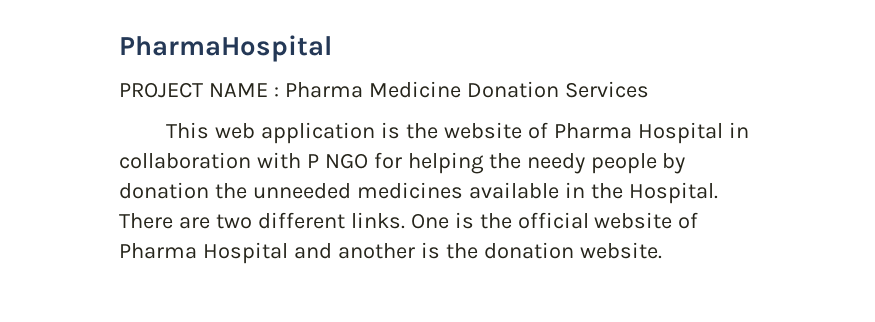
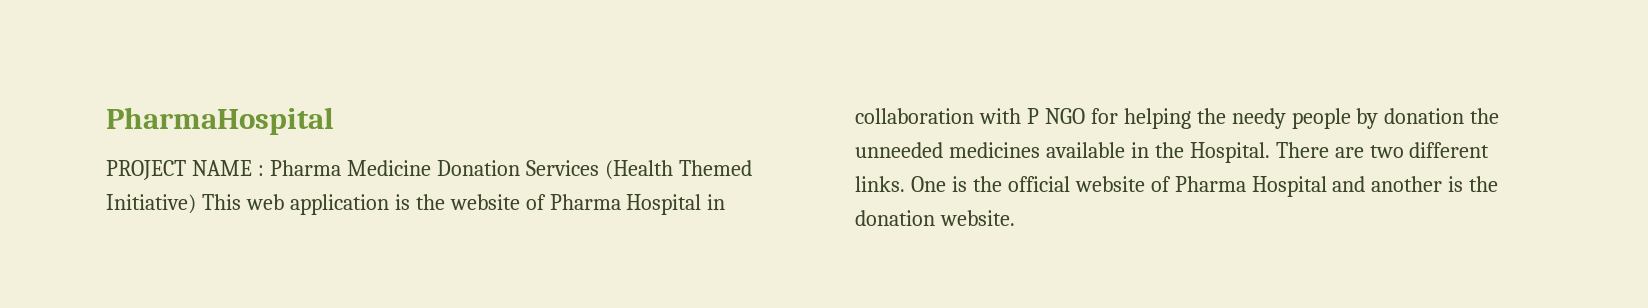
(649, 89) // -> [604,160,752,180] [106,194,196,214] (Health Themed Initiative)

